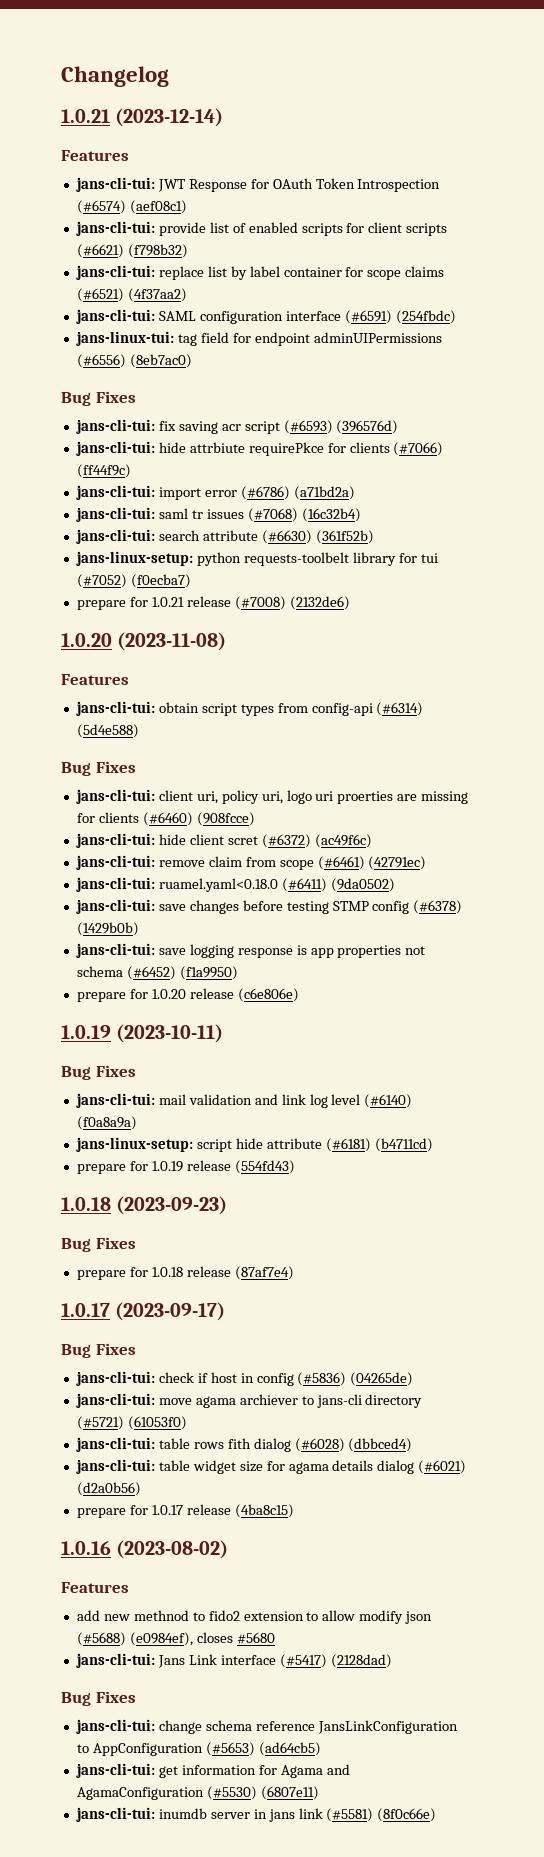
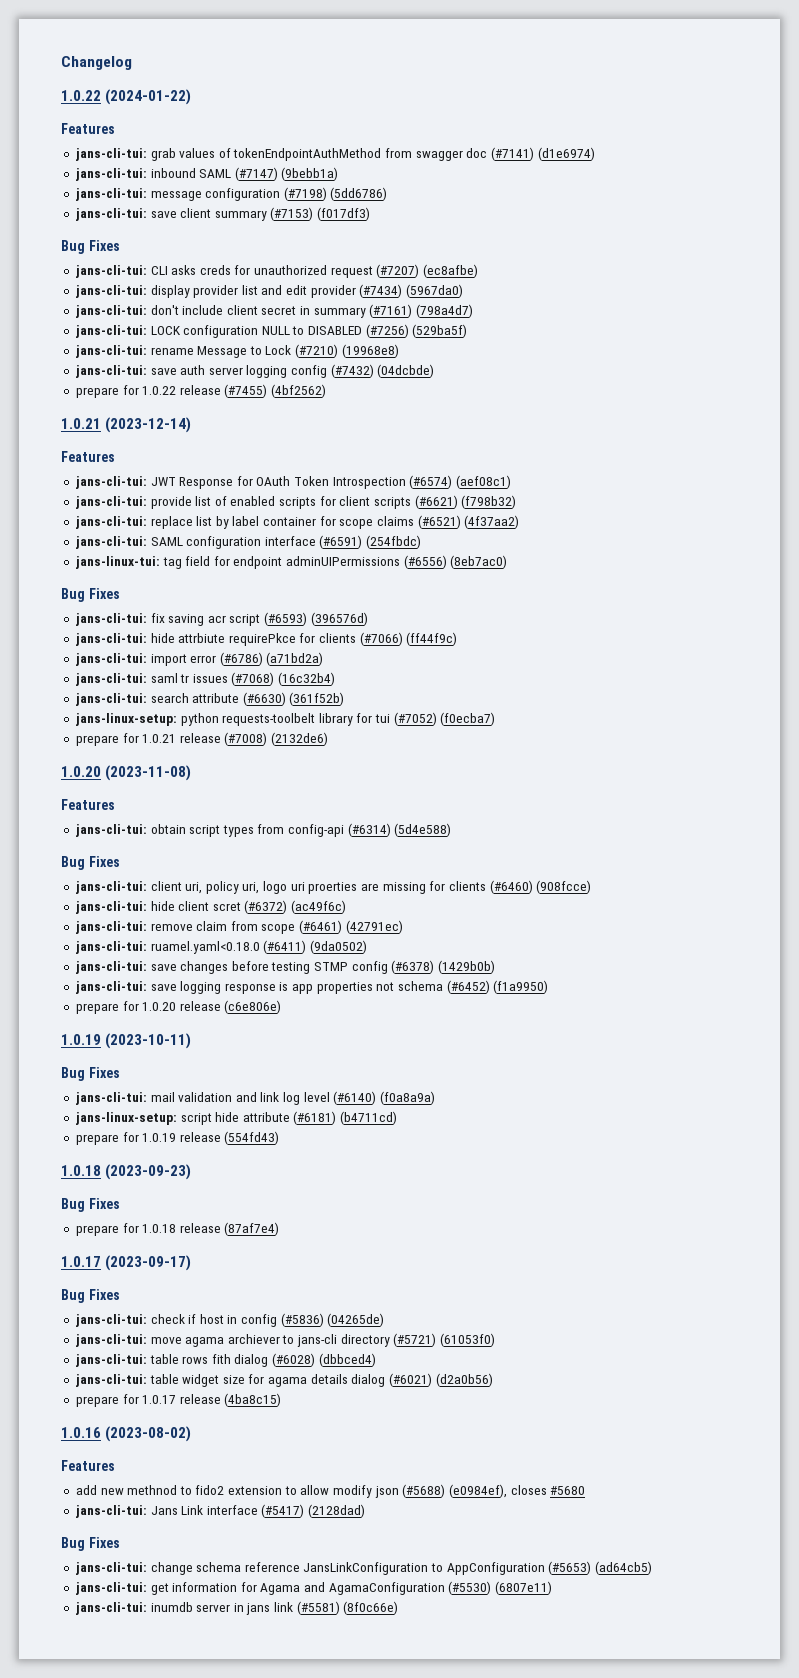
(169, 76) none -> [61,89,192,105] [61,123,115,134] [75,147,595,161] [75,167,339,181] [75,187,388,201] [75,207,371,221] [61,240,120,254] [75,264,479,278] [75,284,464,298] [75,304,474,318] [75,324,468,338] [75,344,399,358] [75,364,435,378] [75,384,327,398] // 1.0.22 (2024-01-22) // Features // jans-cli-tui: grab values of tokenEndpointAuthMethod from swagger doc (#7141) (d1e6974) // jans-cli-tui: inbound SAML (#7147) (9bebb1a) // jans-cli-tui: message configuration (#7198) (5dd6786) // jans-cli-tui: save client summary (#7153) (f017df3) // Bug Fixes // jans-cli-tui: CLI asks creds for unauthorized request (#7207) (ec8afbe) // jans-cli-tui: display provider list and edit provider (#7434) (5967da0) // jans-cli-tui: don't include client secret in summary (#7161) (798a4d7) // jans-cli-tui: LOCK configuration NULL to DISABLED (#7256) (529ba5f) // jans-cli-tui: rename Message to Lock (#7210) (19968e8) // jans-cli-tui: save auth server logging config (#7432) (04dcbde) // prepare for 1.0.22 release (#7455) (4bf2562)

